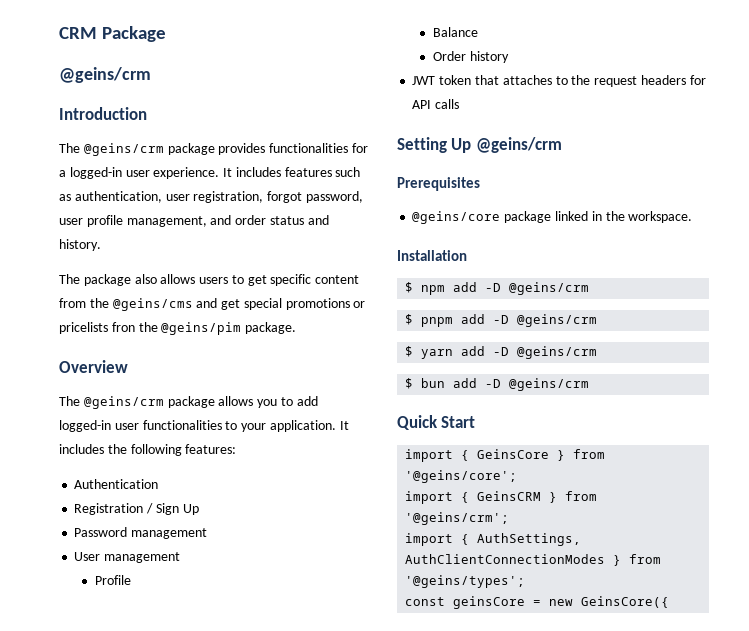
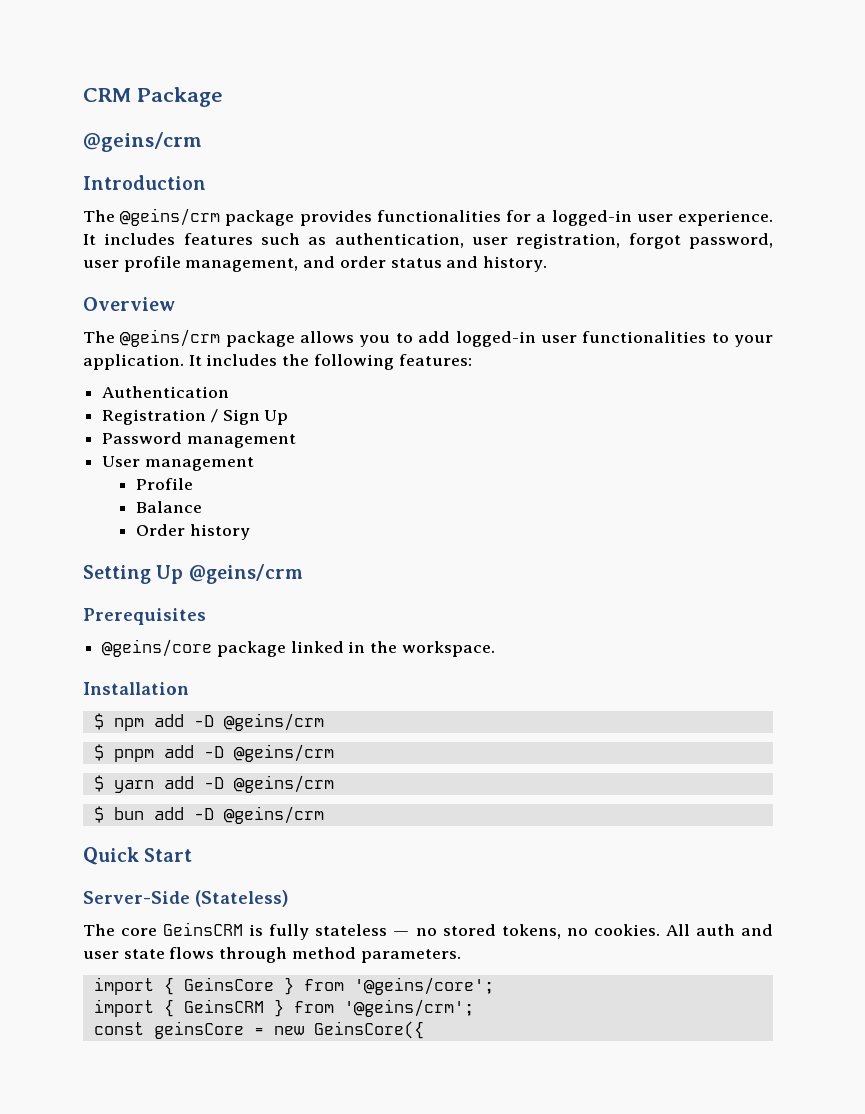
[59,274,360,286] [59,298,366,311] [59,322,297,335] // The package also allows users to get specific content from the @geins/cms and get special promotions or pricelists fron the @geins/pim package. -> (548, 264) none
[412,75,706,87] [412,99,460,109] // JWT token that attaches to the request headers for API calls -> (250, 532) none
(476, 422) none -> [83,890,289,907] [83,922,773,940] [83,947,461,963] // Server-Side (Stateless) // The core GeinsCRM is fully stateless — no stored tokens, no cookies. All auth and user state flows through method parameters.
[405,533,582,546] [405,554,662,566] [405,575,526,588] // import { AuthSettings, AuthClientConnectionModes } from '@geins/types'; -> (474, 1008) none

